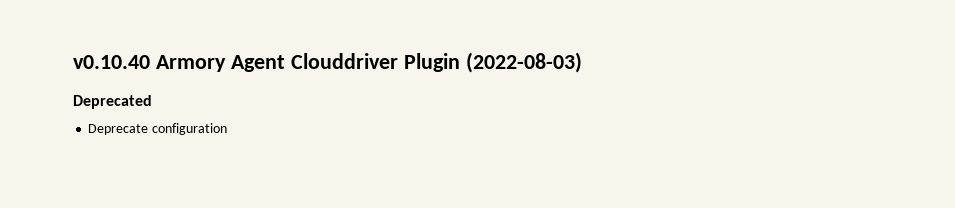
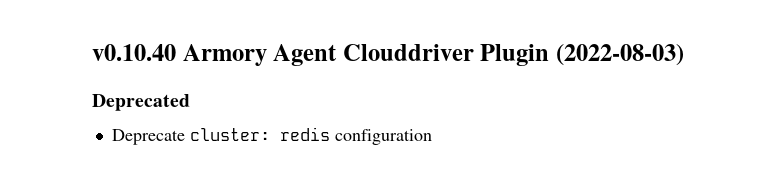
(149, 129) none -> [189,127,330,141] cluster: redis

